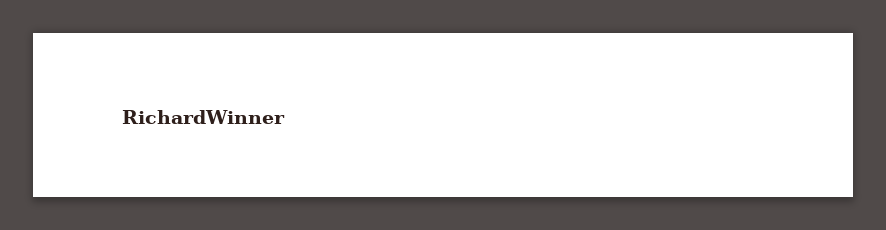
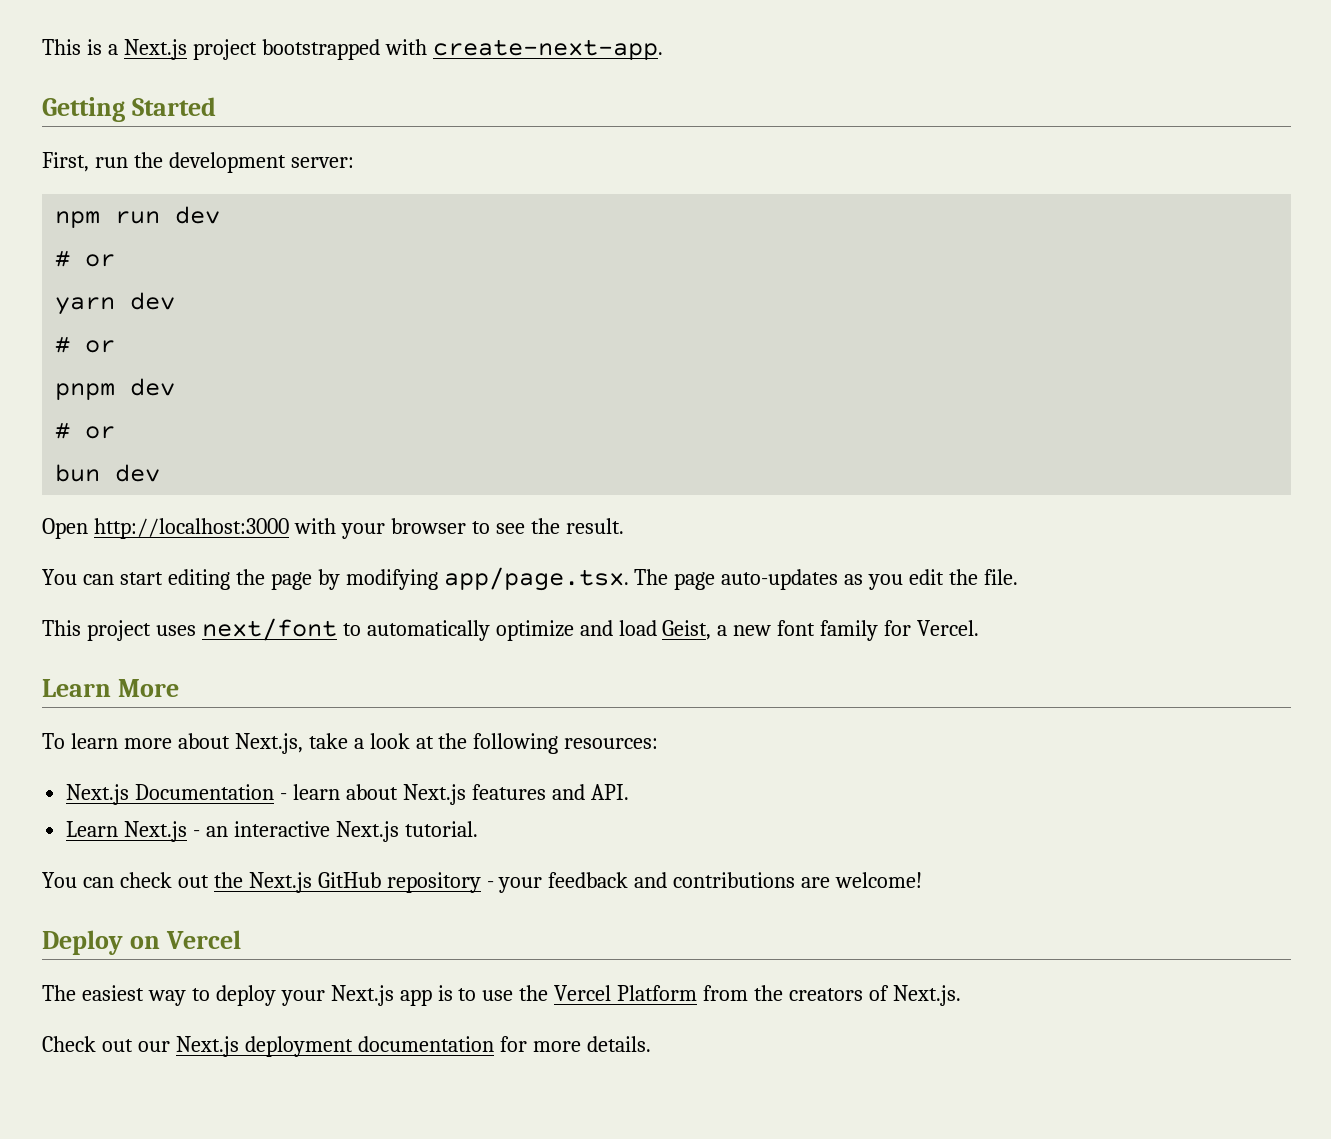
[122,110,285,124] RichardWinner -> [42,39,663,60] [42,97,216,122] [42,152,354,173] [55,206,221,228] [55,250,116,267] [55,292,176,315] [55,336,116,353] [55,378,176,400] [55,422,116,439] [55,464,161,482] [42,518,624,539] [42,567,1019,591] [42,618,980,641] [42,679,179,697] [42,733,659,754] [66,784,629,805] [66,821,478,842] [42,872,923,893] [42,930,241,955] [42,985,961,1006] [42,1036,651,1057] This is a Next.js project bootstrapped with create-next-app. // Getting Started // First, run the development server: // npm run dev // # or // yarn dev // # or // pnpm dev // # or // bun dev // Open http://localhost:3000 with your browser to see the result. // You can start editing the page by modifying app/page.tsx. The page auto-updates as you edit the file. // This project uses next/font to automatically optimize and load Geist, a new font family for Vercel. // Learn More // To learn more about Next.js, take a look at the following resources: // Next.js Documentation - learn about Next.js features and API. // Learn Next.js - an interactive Next.js tutorial. // You can check out the Next.js GitHub repository - your feedback and contributions are welcome! // Deploy on Vercel // The easiest way to deploy your Next.js app is to use the Vercel Platform from the creators of Next.js. // Check out our Next.js deployment documentation for more details.

